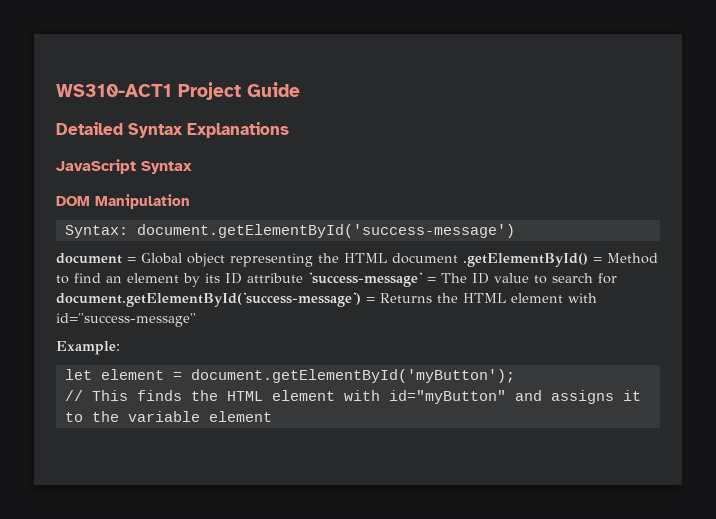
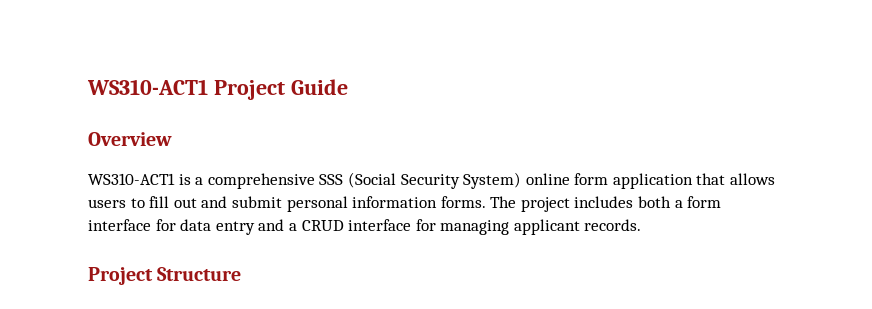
[56,122,289,138] [56,159,192,174] [56,194,190,209] [64,224,515,238] [56,253,658,267] [56,272,617,287] [56,292,597,307] [56,313,196,327] [56,341,120,355] [64,369,515,383] [64,390,641,404] [64,411,272,422] Detailed Syntax Explanations // JavaScript Syntax // DOM Manipulation // Syntax: document.getElementById('success-message') // document = Global object representing the HTML document .getElementById() = Method to find an element by its ID attribute 'success-message' = The ID value to search for document.getElementById('success-message') = Returns the HTML element with id="success-message" // Example: // let element = document.getElementById('myButton'); // // This finds the HTML element with id="myButton" and assigns it to the variable element -> [88,132,172,146] [88,172,776,189] [88,196,722,212] [88,219,642,235] [88,267,242,285] Overview // WS310-ACT1 is a comprehensive SSS (Social Security System) online form application that allows users to fill out and submit personal information forms. The project includes both a form interface for data entry and a CRUD interface for managing applicant records. // Project Structure

